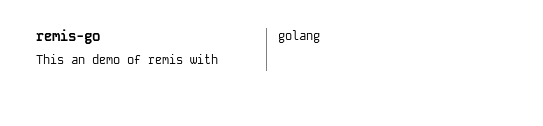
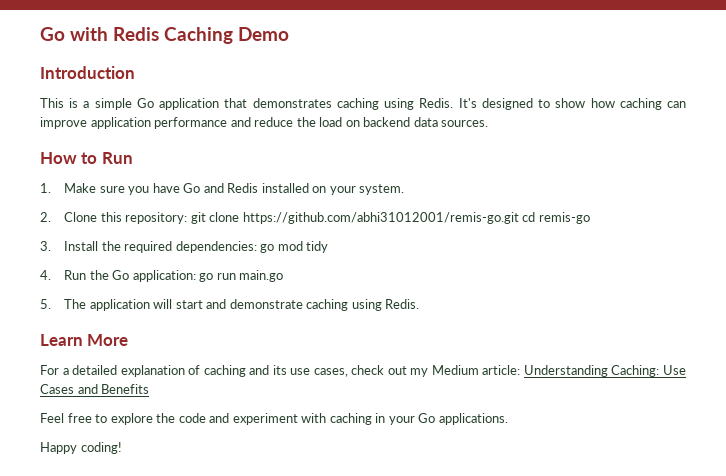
[36,29,100,44] [36,54,218,64] [278,30,320,43] remis-go // This an demo of remis with golang -> [40,27,289,44] [40,66,135,79] [40,98,687,110] [40,117,489,129] [40,152,133,164] [40,183,405,195] [40,212,590,224] [40,241,329,253] [40,270,284,282] [40,299,420,311] [40,334,129,346] [40,365,687,377] [40,384,150,394] [40,413,508,425] [40,442,122,454] Go with Redis Caching Demo // Introduction // This is a simple Go application that demonstrates caching using Redis. It's designed to show how caching can improve application performance and reduce the load on backend data sources. // How to Run // 1. Make sure you have Go and Redis installed on your system. // 2. Clone this repository: git clone https://github.com/abhi31012001/remis-go.git cd remis-go // 3. Install the required dependencies: go mod tidy // 4. Run the Go application: go run main.go // 5. The application will start and demonstrate caching using Redis. // Learn More // For a detailed explanation of caching and its use cases, check out my Medium article: Understanding Caching: Use Cases and Benefits // Feel free to explore the code and experiment with caching in your Go applications. // Happy coding!

